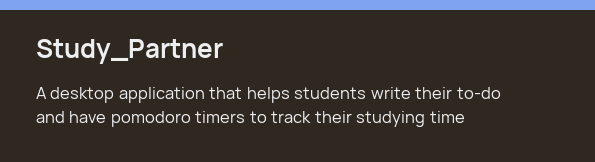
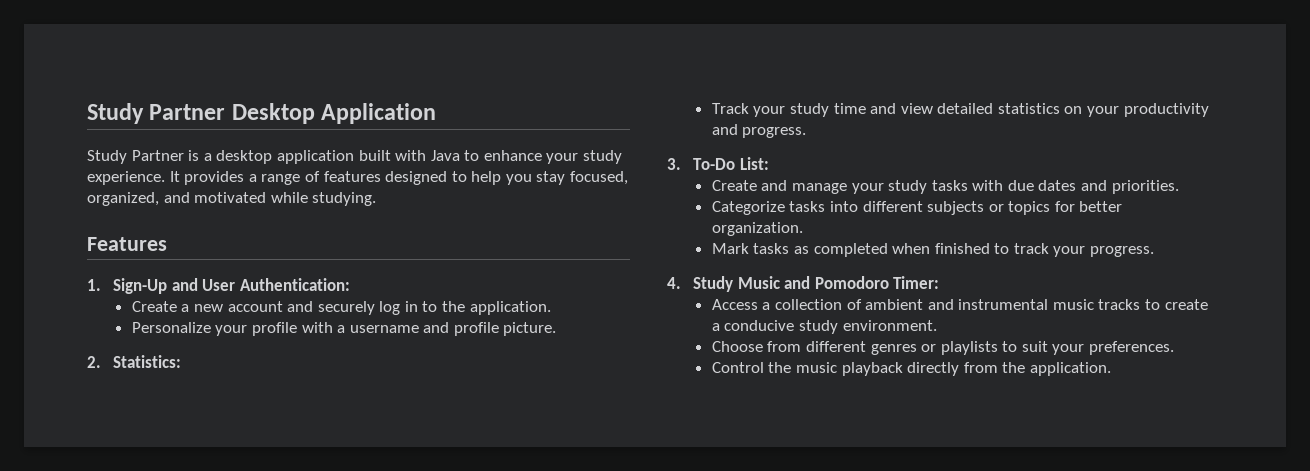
[36,39,223,64] [36,87,501,103] [36,111,465,127] Study_Partner // A desktop application that helps students write their to-do and have pomodoro timers to track their studying time -> [87,103,437,124] [87,150,623,164] [87,171,629,185] [87,192,377,206] [87,237,167,251] [87,278,350,294] [131,301,551,315] [131,322,557,336] [87,355,182,368] [711,103,1209,117] [711,124,807,138] [667,157,769,170] [711,180,1179,194] [711,201,1123,215] [711,222,803,236] [711,243,1155,257] [667,276,940,292] [711,299,1208,310] [711,320,937,334] [711,341,1175,355] [711,362,1111,376] Study Partner Desktop Application // Study Partner is a desktop application built with Java to enhance your study experience. It provides a range of features designed to help you stay focused, organized, and motivated while studying. // Features // 1. Sign-Up and User Authentication: // Create a new account and securely log in to the application. // Personalize your profile with a username and profile picture. // 2. Statistics: // Track your study time and view detailed statistics on your productivity and progress. // 3. To-Do List: // Create and manage your study tasks with due dates and priorities. // Categorize tasks into different subjects or topics for better organization. // Mark tasks as completed when finished to track your progress. // 4. Study Music and Pomodoro Timer: // Access a collection of ambient and instrumental music tracks to create a conducive study environment. // Choose from different genres or playlists to suit your preferences. // Control the music playback directly from the application.

